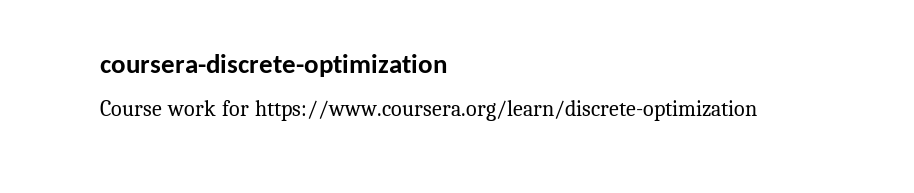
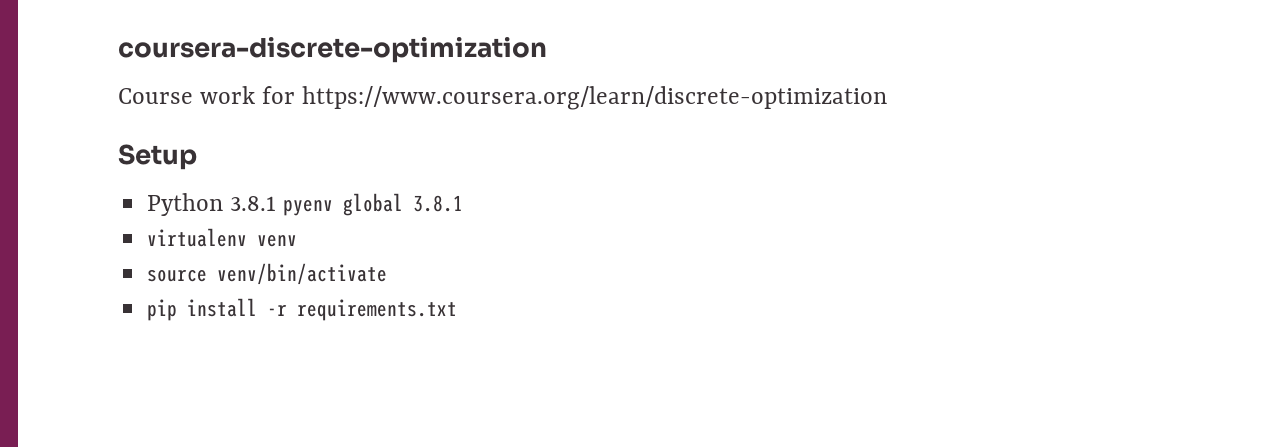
(757, 110) none -> [118,144,197,170] [147,193,464,216] [147,228,298,247] [147,263,388,285] [147,298,458,321] // Setup // Python 3.8.1 pyenv global 3.8.1 // virtualenv venv // source venv/bin/activate // pip install -r requirements.txt

